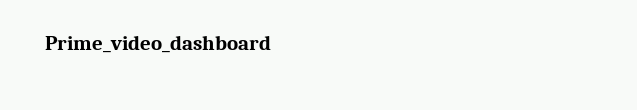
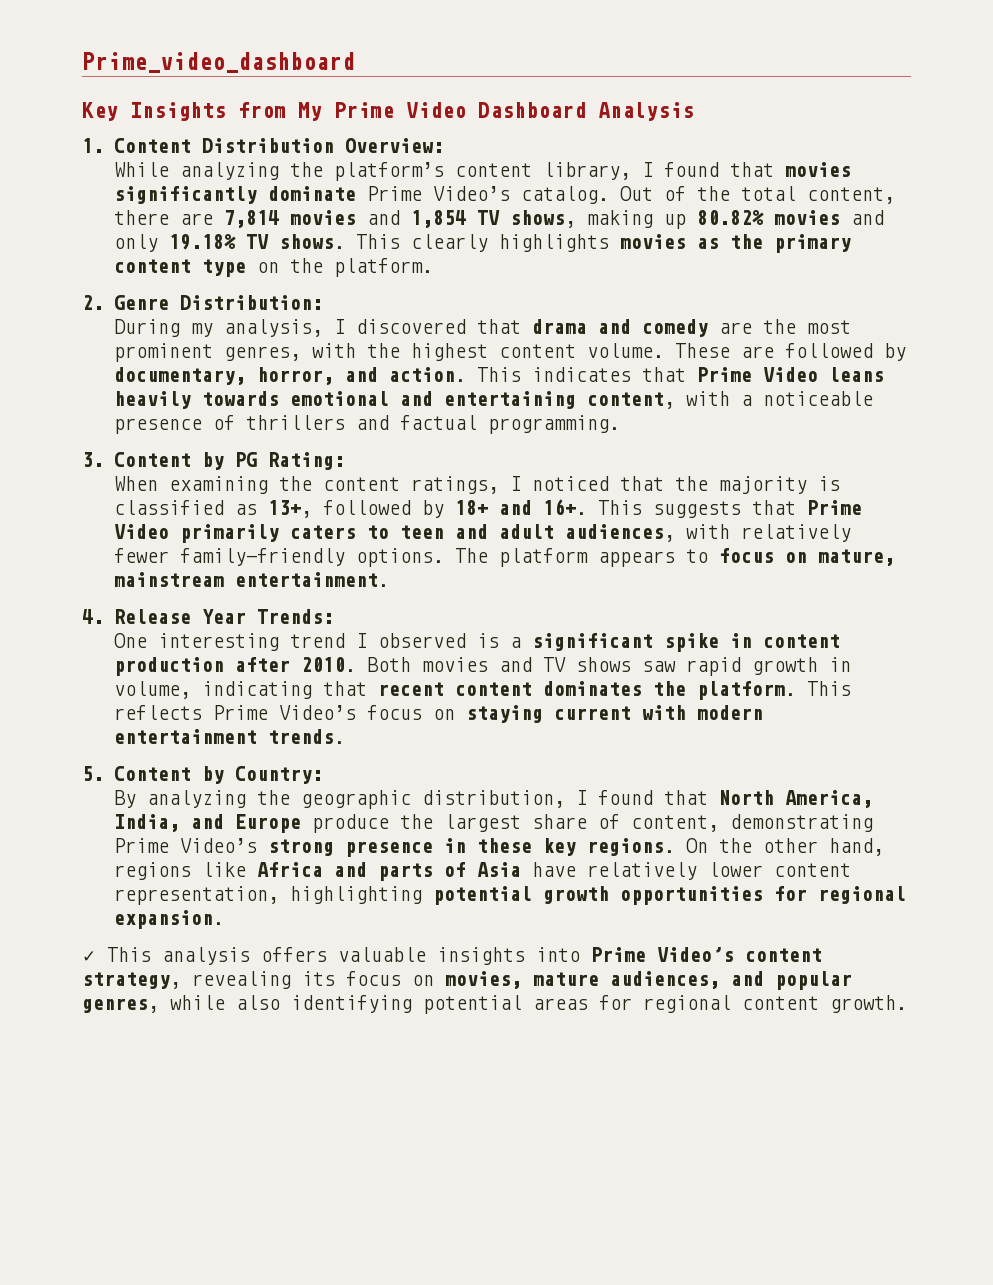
(271, 44) none -> [82,102,694,121] [82,138,445,153] [114,162,852,181] [114,186,896,204] [114,210,885,229] [114,234,852,253] [114,258,434,277] [82,295,324,310] [114,319,852,337] [114,343,907,362] [114,367,885,385] [114,391,874,409] [114,415,621,434] [82,452,346,470] [114,476,841,494] [114,499,863,518] [114,524,852,543] [114,548,896,567] [114,572,390,587] [82,609,335,624] [114,633,841,652] [114,657,852,676] [114,681,852,700] [114,705,764,723] [114,729,346,744] [82,766,324,784] [114,790,874,809] [114,814,874,833] [114,838,885,857] [114,862,852,881] [114,886,907,905] [114,910,225,929] [82,947,822,965] [82,971,852,990] [82,995,907,1014] // Key Insights from My Prime Video Dashboard Analysis // 1. Content Distribution Overview: // While analyzing the platform’s content library, I found that movies significantly dominate Prime Video’s catalog. Out of the total content, there are 7,814 movies and 1,854 TV shows, making up 80.82% movies and only 19.18% TV shows. This clearly highlights movies as the primary content type on the platform. // 2. Genre Distribution: // During my analysis, I discovered that drama and comedy are the most prominent genres, with the highest content volume. These are followed by documentary, horror, and action. This indicates that Prime Video leans heavily towards emotional and entertaining content, with a noticeable presence of thrillers and factual programming. // 3. Content by PG Rating: // When examining the content ratings, I noticed that the majority is classified as 13+, followed by 18+ and 16+. This suggests that Prime Video primarily caters to teen and adult audiences, with relatively fewer family-friendly options. The platform appears to focus on mature, mainstream entertainment. // 4. Release Year Trends: // One interesting trend I observed is a significant spike in content production after 2010. Both movies and TV shows saw rapid growth in volume, indicating that recent content dominates the platform. This reflects Prime Video’s focus on staying current with modern entertainment trends. // 5. Content by Country: // By analyzing the geographic distribution, I found that North America, India, and Europe produce the largest share of content, demonstrating Prime Video’s strong presence in these key regions. On the other hand, regions like Africa and parts of Asia have relatively lower content representation, highlighting potential growth opportunities for regional expansion. // ✓ This analysis offers valuable insights into Prime Video’s content strategy, revealing its focus on movies, mature audiences, and popular genres, while also identifying potential areas for regional content growth.

